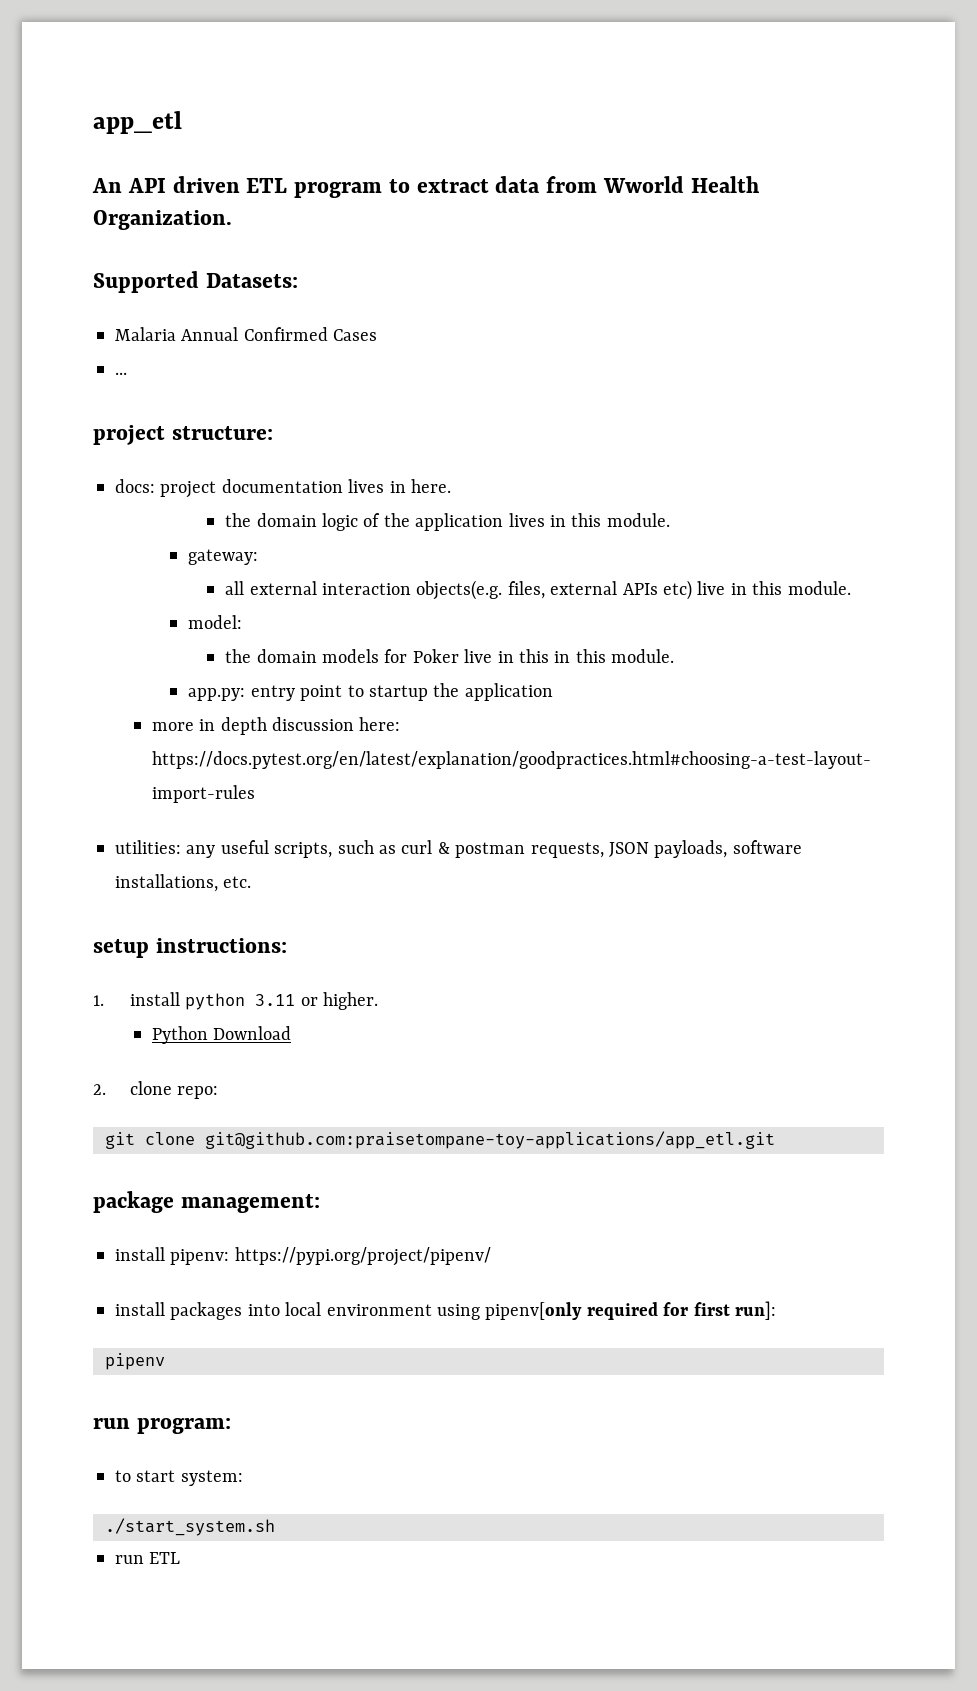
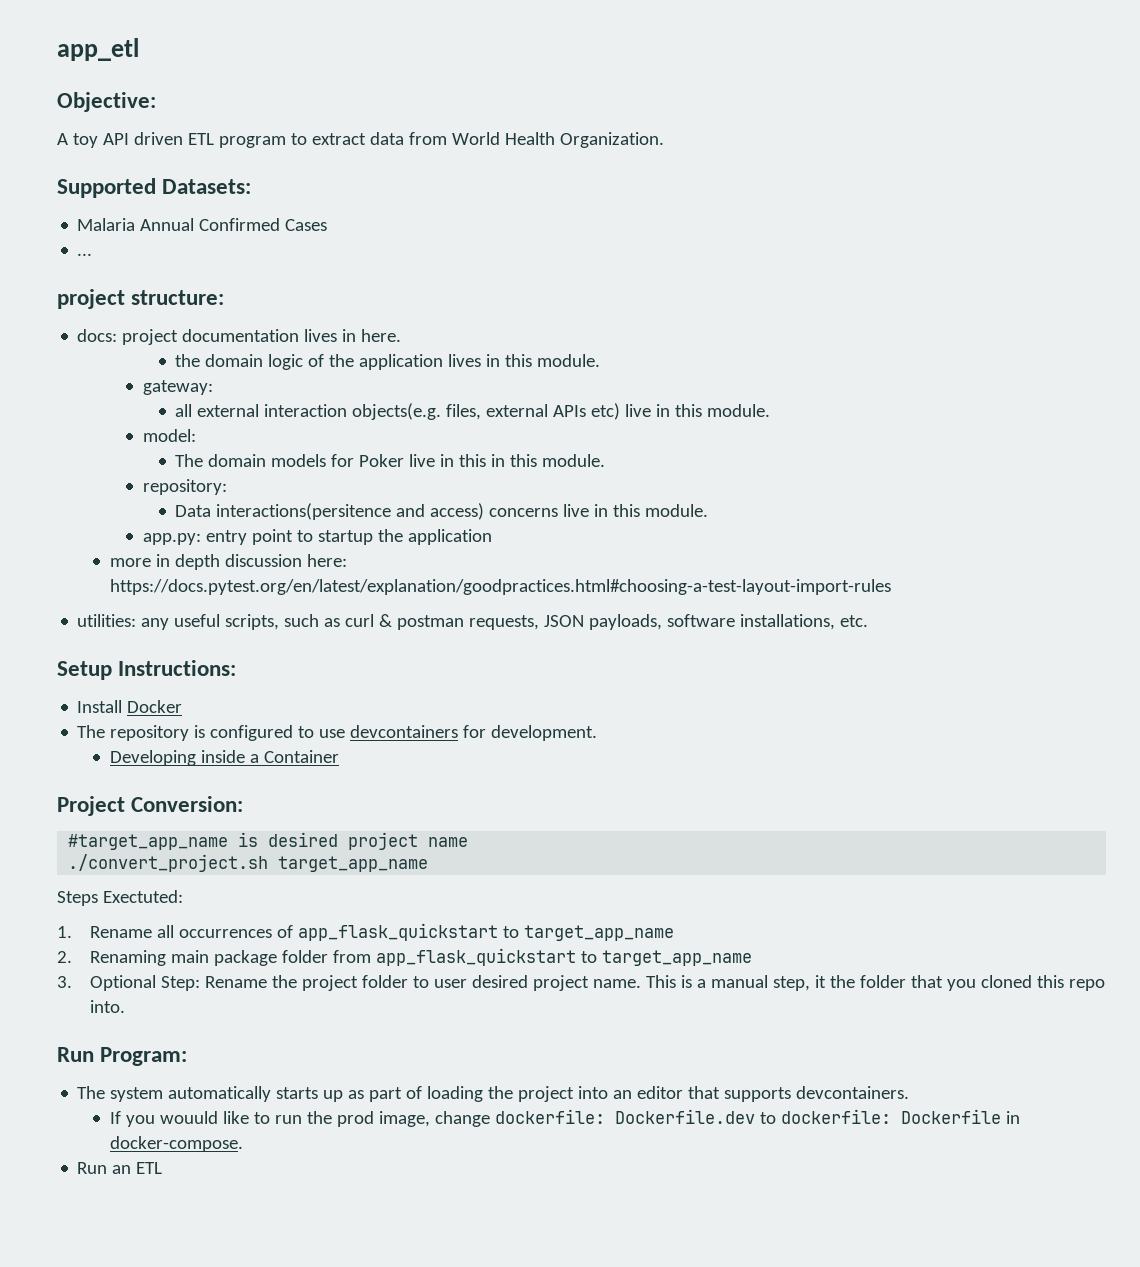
[92,178,122,193] An -> [57,92,156,112] [57,133,98,148] Objective: // A toy
[602,176,684,193] Wworld -> [451,132,500,145] World
[225,649,252,663] the -> [175,454,204,467] The
(675, 656) none -> [142,479,227,495] [175,503,709,520] // repository: // Data interactions(persitence and access) concerns live in this module.
[93,938,287,958] [93,992,378,1010] [151,1026,292,1044] [93,1081,219,1099] [105,1131,775,1149] [93,1191,320,1213] [115,1247,491,1266] [115,1301,776,1320] [105,1353,165,1370] [93,1418,231,1434] [115,1470,243,1486] [105,1518,275,1536] [115,1555,144,1564] setup instructions: // 1. install python 3.11 or higher. // Python Download // 2. clone repo: // git clone git@github.com:praisetompane-toy-applications/app_etl.git // package management: // install pipenv: https://pypi.org/project/pipenv/ // install packages into local environment using pipenv[only required for first run]: // pipenv // run program: // to start system: // ./start_system.sh // run -> [57,660,237,680] [77,700,183,713] [77,725,598,741] [109,750,339,766] [57,796,244,816] [68,832,469,850] [68,854,429,872] [57,890,183,906] [57,923,674,941] [57,948,752,966] [57,975,1105,991] [89,1000,125,1013] [57,1047,188,1066] [77,1086,910,1102] [109,1109,1020,1127] [109,1136,243,1152] [77,1162,132,1174] Setup Instructions: // Install Docker // The repository is configured to use devcontainers for development. // Developing inside a Container // Project Conversion: // #target_app_name is desired project name // ./convert_project.sh target_app_name // Steps Exectuted: // 1. Rename all occurrences of app_flask_quickstart to target_app_name // 2. Renaming main package folder from app_flask_quickstart to target_app_name // 3. Optional Step: Rename the project folder to user desired project name. This is a manual step, it the folder that you cloned this repo into. // Run Program: // The system automatically starts up as part of loading the project into an editor that supports devcontainers. // If you wouuld like to run the prod image, change dockerfile: Dockerfile.dev to dockerfile: Dockerfile in docker-compose. // Run an

